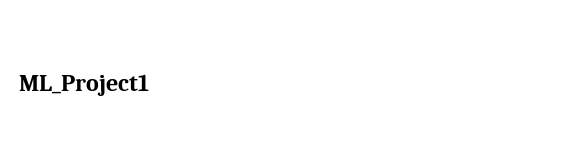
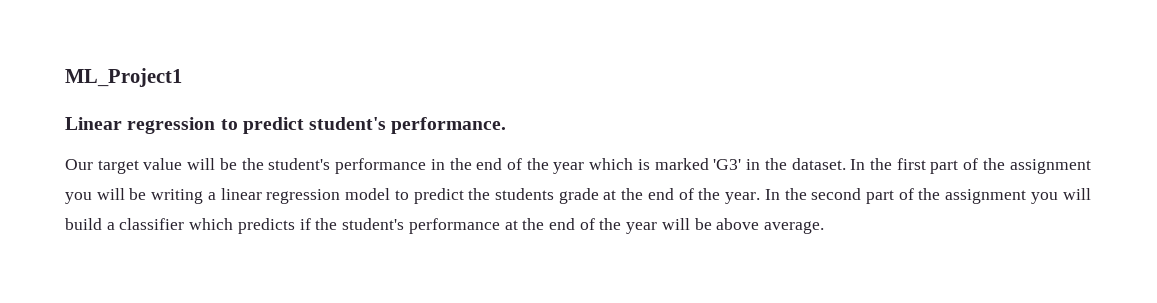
(149, 85) none -> [65,117,507,134] [65,158,1091,174] [65,188,1091,204] [65,218,825,234] // Linear regression to predict student's performance. // Our target value will be the student's performance in the end of the year which is marked 'G3' in the dataset. In the first part of the assignment you will be writing a linear regression model to predict the students grade at the end of the year. In the second part of the assignment you will build a classifier which predicts if the student's performance at the end of the year will be above average.

